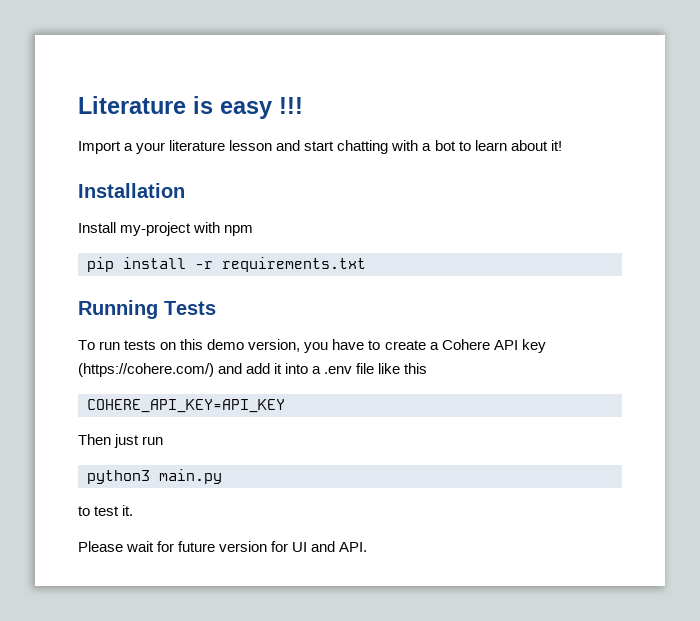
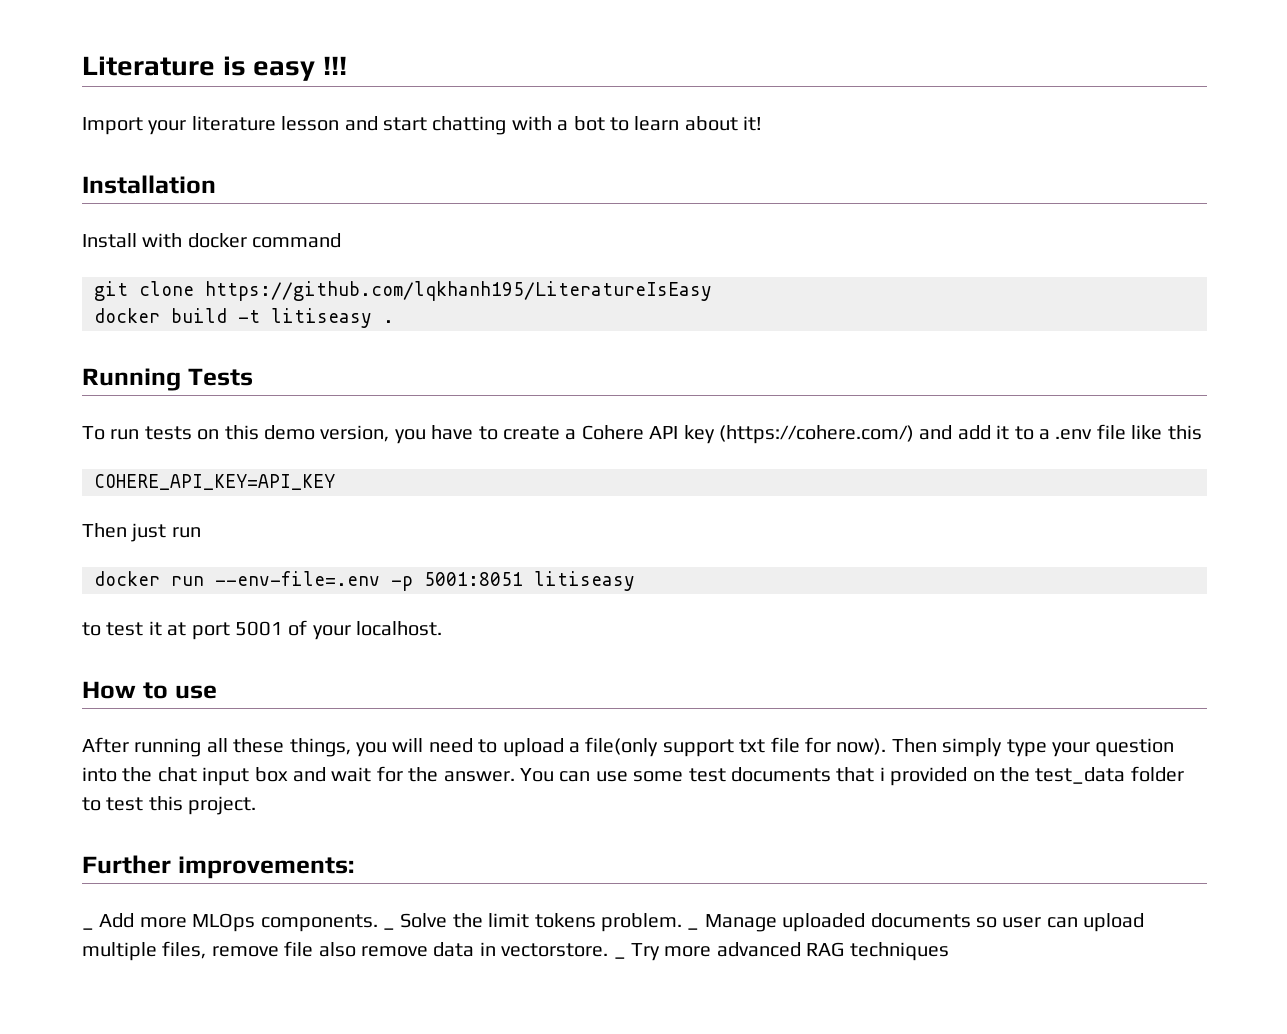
[124,143,134,151] a -> (143, 126) none
[120,222,254,236] [87,257,366,272] my-project with npm // pip install -r requirements.txt -> [142,233,342,248] [94,281,712,301] [94,308,394,328] with docker command // git clone https://github.com/lqkhanh195/LiteratureIsEasy // docker build -t litiseasy .
[285,363,309,374] into -> [1014,426,1034,440] to
[87,469,222,484] [78,505,134,516] [78,541,368,552] python3 main.py // to test it. // Please wait for future version for UI and API. -> [94,571,635,591] [82,620,443,640] [82,681,217,699] [82,737,1175,757] [82,766,1184,786] [82,796,257,815] [82,855,354,879] [82,913,1145,932] [82,941,949,961] docker run --env-file=.env -p 5001:8051 litiseasy // to test it at port 5001 of your localhost. // How to use // After running all these things, you will need to upload a file(only support txt file for now). Then simply type your question into the chat input box and wait for the answer. You can use some test documents that i provided on the test_data folder to test this project. // Further improvements: // _ Add more MLOps components. _ Solve the limit tokens problem. _ Manage uploaded documents so user can upload multiple files, remove file also remove data in vectorstore. _ Try more advanced RAG techniques

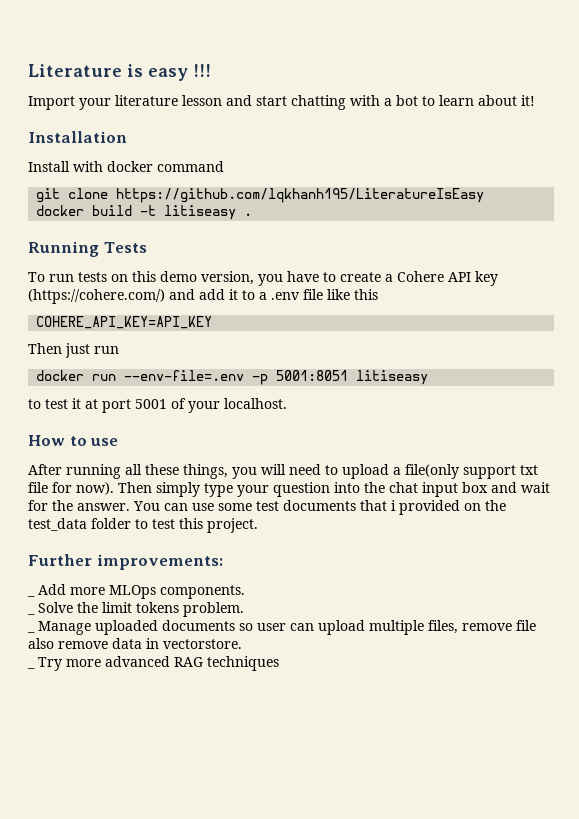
(378, 923) none -> (245, 592) //
(682, 922) none -> (244, 609) //
(609, 950) none -> (242, 644) //

